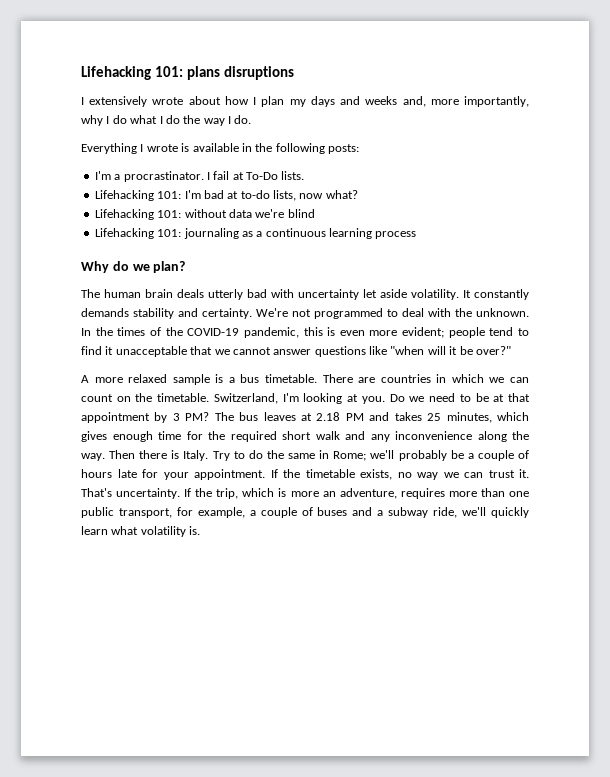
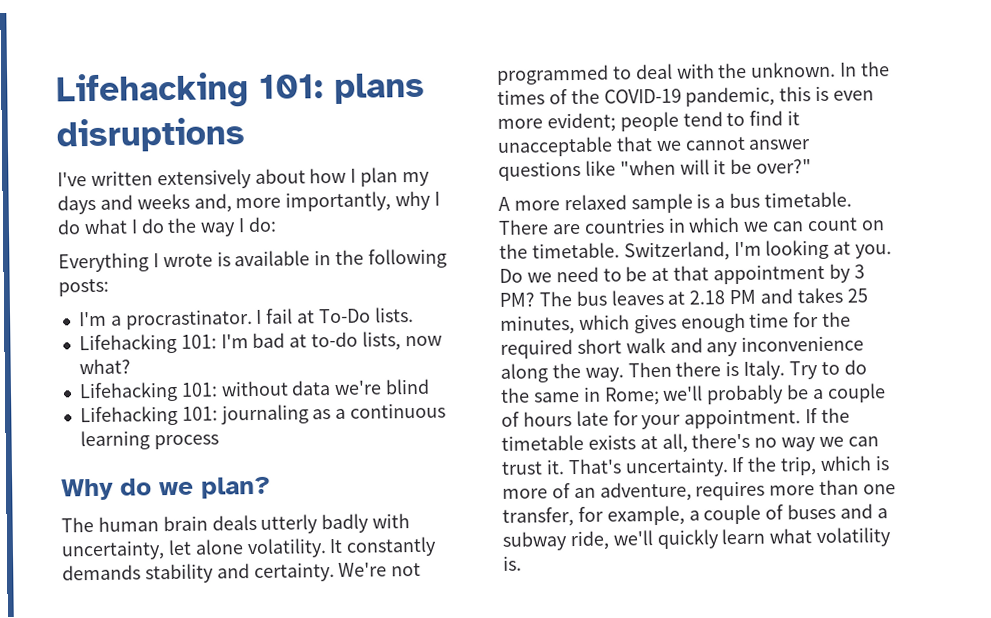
[81,96,184,107] I extensively wrote -> [57,169,252,190] I've written extensively
[234,115,252,124] do. -> [248,216,278,233] do:
[247,289,407,300] bad with uncertainty let aside -> [321,513,411,534] [61,539,244,561] badly with uncertainty, let alone
[360,469,392,480] exists, -> [587,432,751,453] exists at all, there's
(319, 494) none -> [551,483,571,499] of
[81,507,172,518] public transport, -> [502,507,574,527] transfer,

